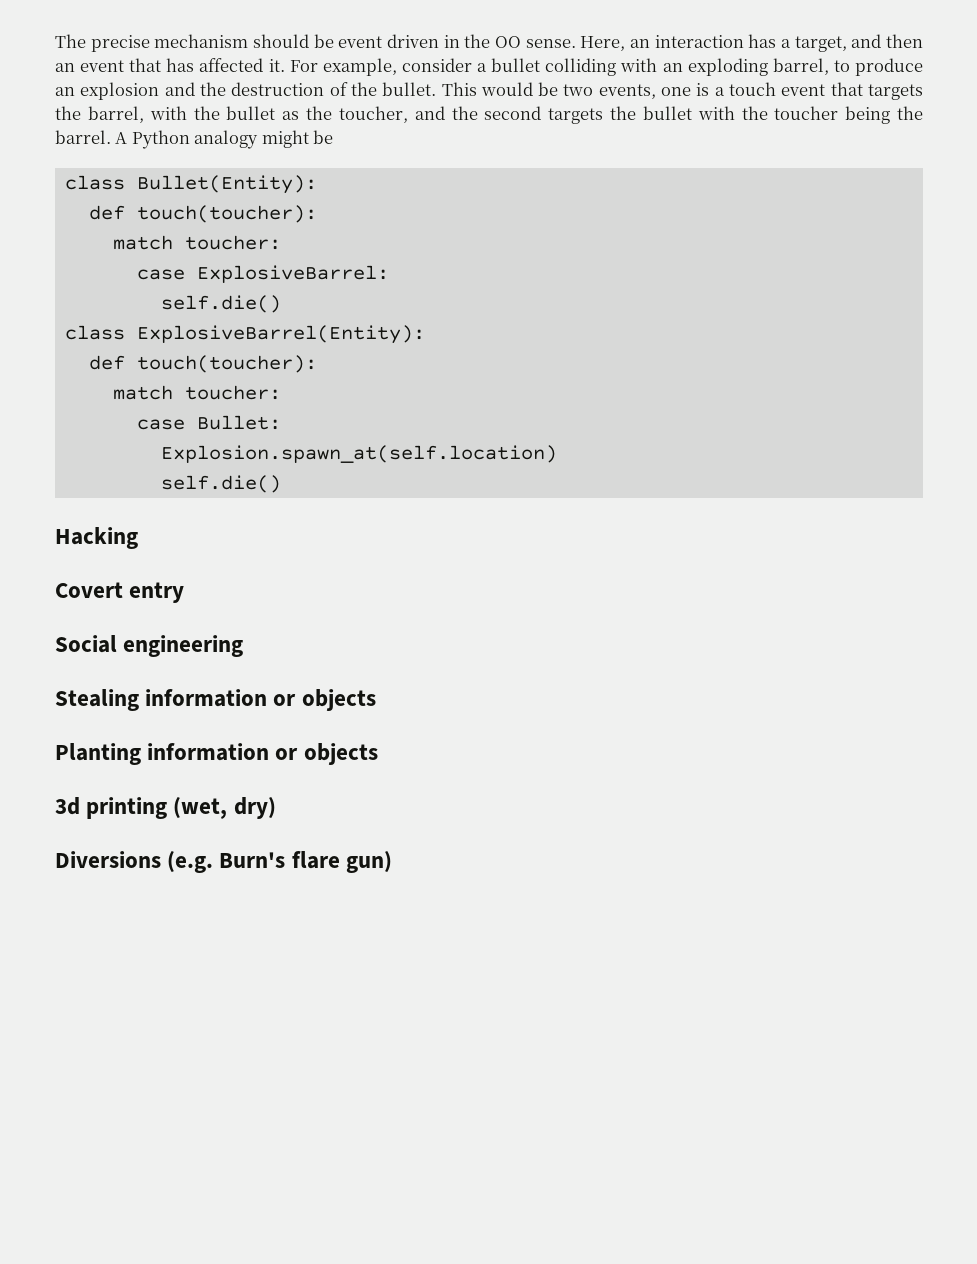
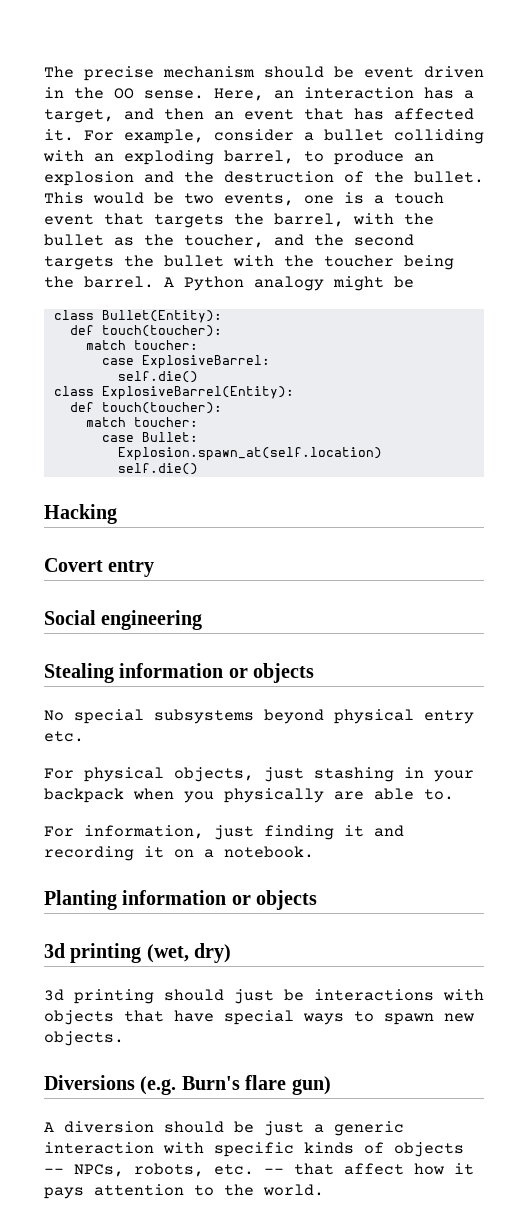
(376, 700) none -> [44,709,474,724] [44,731,84,742] [44,767,474,782] [44,788,454,803] [44,825,404,840] [44,846,314,861] // No special subsystems beyond physical entry etc. // For physical objects, just stashing in your backpack when you physically are able to. // For information, just finding it and recording it on a notebook.
(276, 808) none -> [44,989,484,1004] [44,1010,474,1025] [44,1031,124,1046] // 3d printing should just be interactions with objects that have special ways to spawn new objects.
(392, 862) none -> [44,1121,404,1136] [44,1142,464,1157] [44,1163,474,1177] [44,1184,324,1199] // A diversion should be just a generic interaction with specific kinds of objects -- NPCs, robots, etc. -- that affect how it pays attention to the world.

